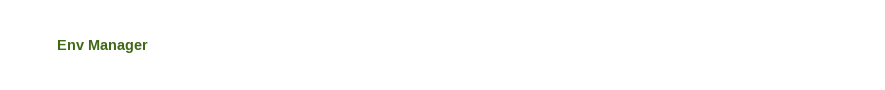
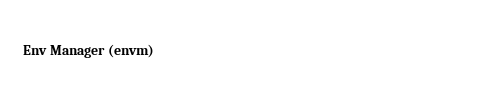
(148, 46) none -> [107,44,154,58] (envm)

